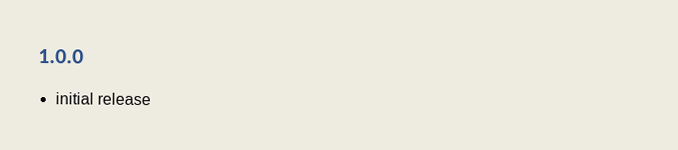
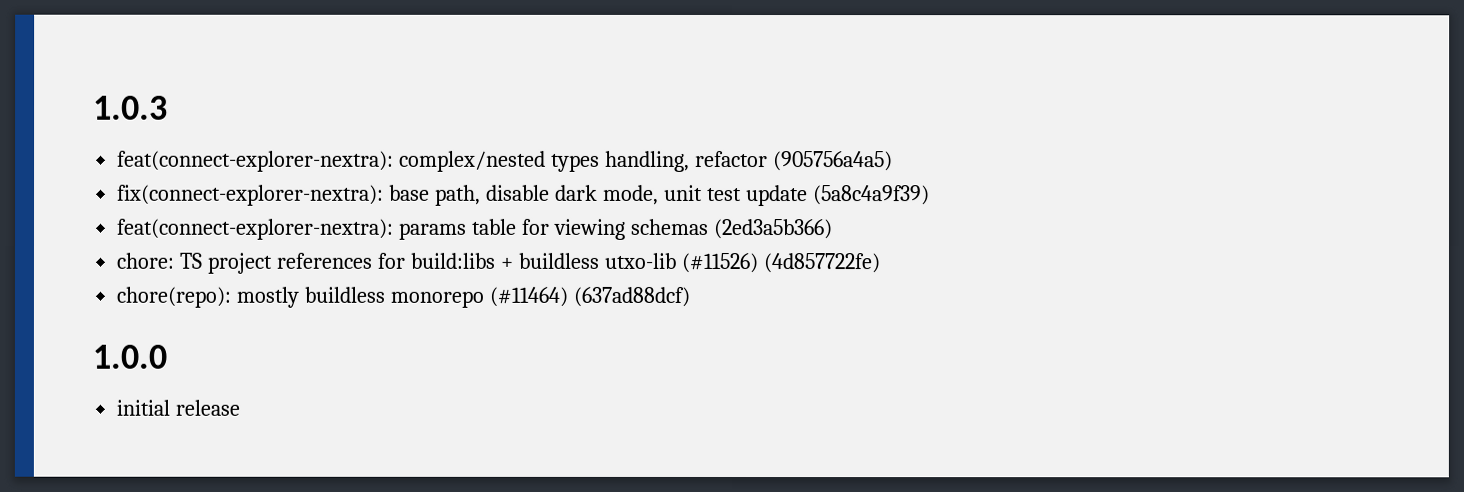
(38, 56) none -> [93,95,168,120] [117,150,893,172] [117,184,930,207] [117,218,833,240] [116,252,880,274] [116,286,690,308] 1.0.3 // feat(connect-explorer-nextra): complex/nested types handling, refactor (905756a4a5) // fix(connect-explorer-nextra): base path, disable dark mode, unit test update (5a8c4a9f39) // feat(connect-explorer-nextra): params table for viewing schemas (2ed3a5b366) // chore: TS project references for build:libs + buildless utxo-lib (#11526) (4d857722fe) // chore(repo): mostly buildless monorepo (#11464) (637ad88dcf) //

